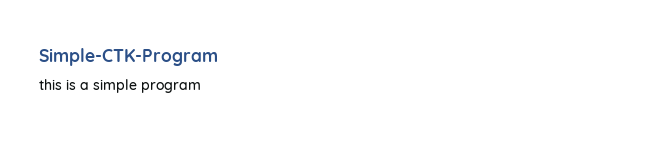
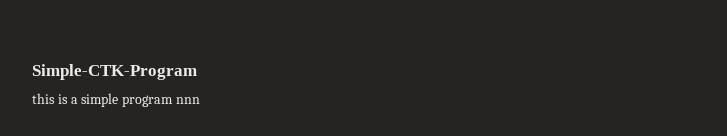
(201, 87) none -> [175,97,200,104] nnn

